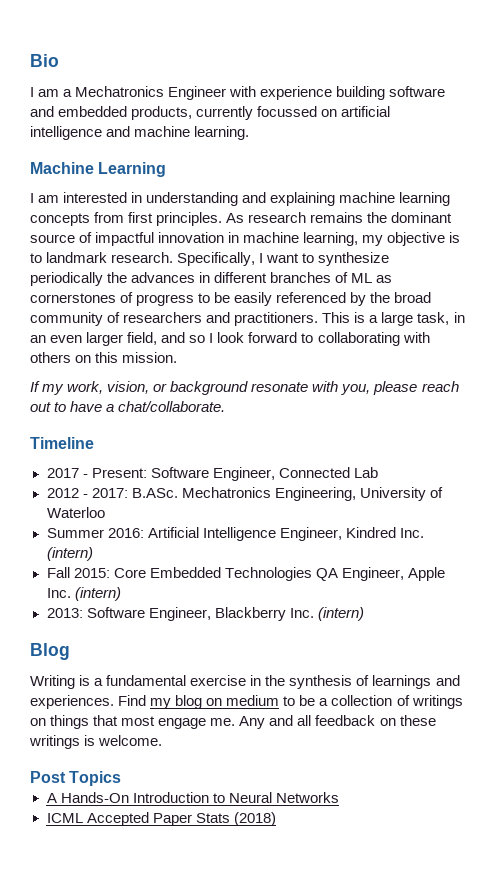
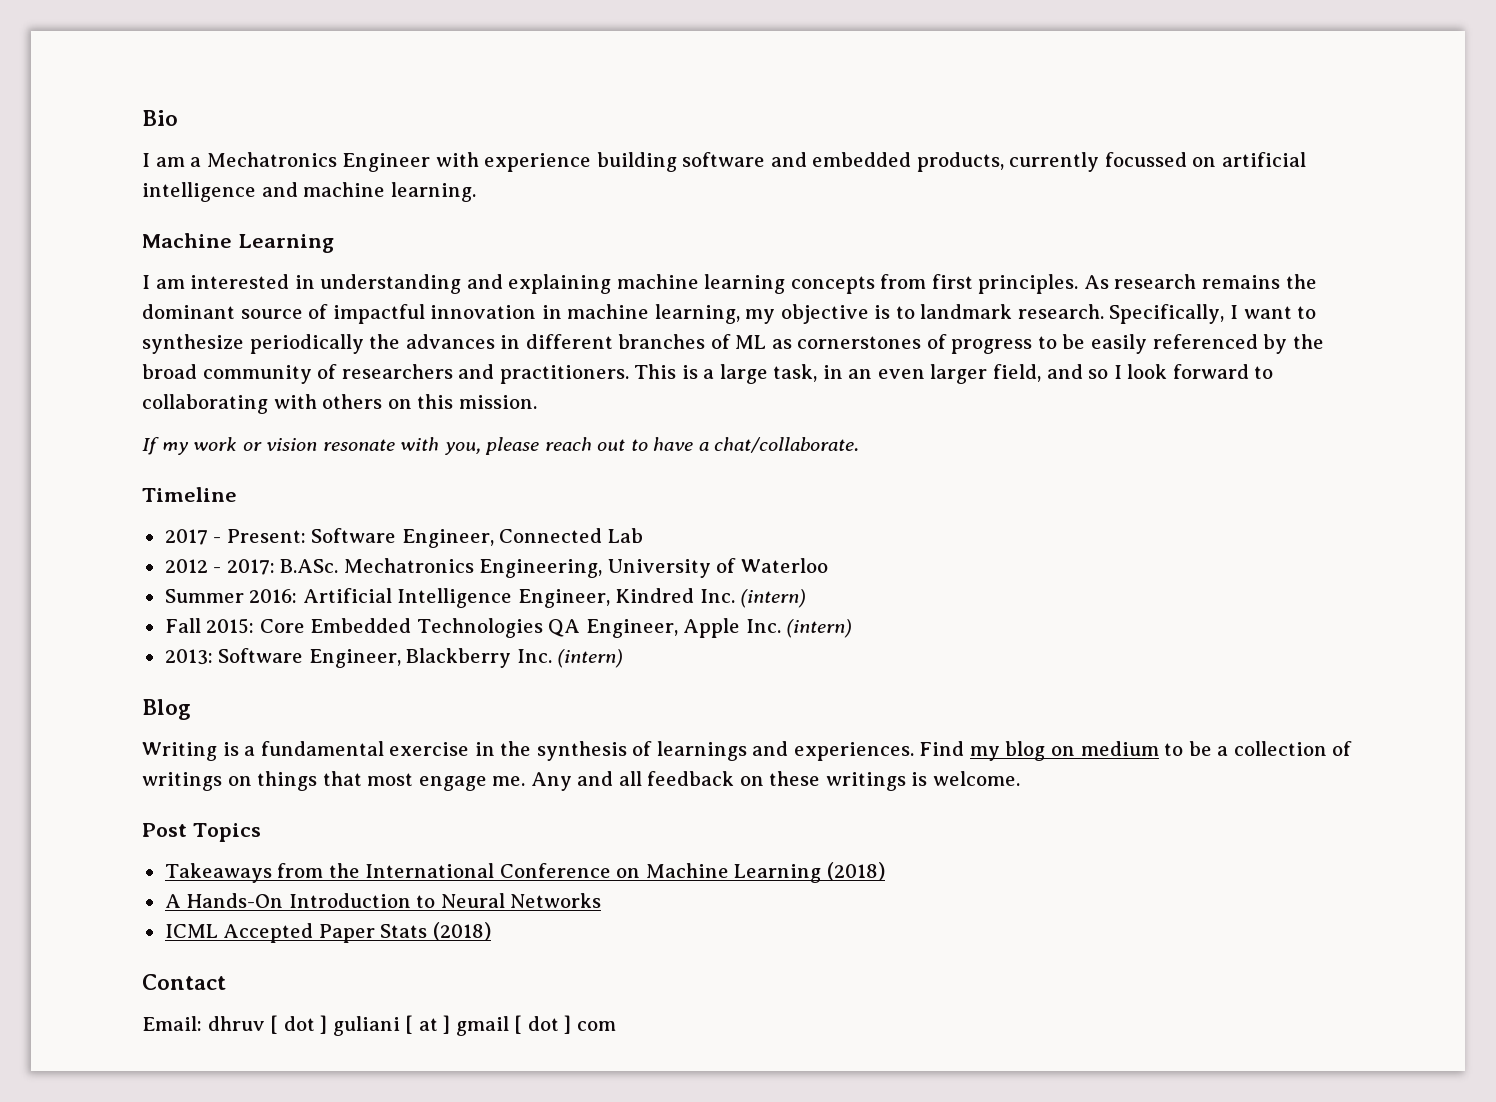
[67,381,249,395] work, vision, or background -> [193,437,318,451] work or vision
(122, 778) none -> [164,862,885,883] // Takeaways from the International Conference on Machine Learning (2018)
(276, 819) none -> [142,974,226,990] [142,1015,616,1036] // Contact // Email: dhruv [ dot ] guliani [ at ] gmail [ dot ] com

